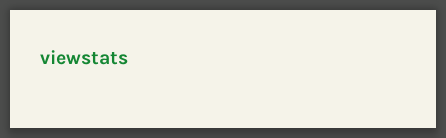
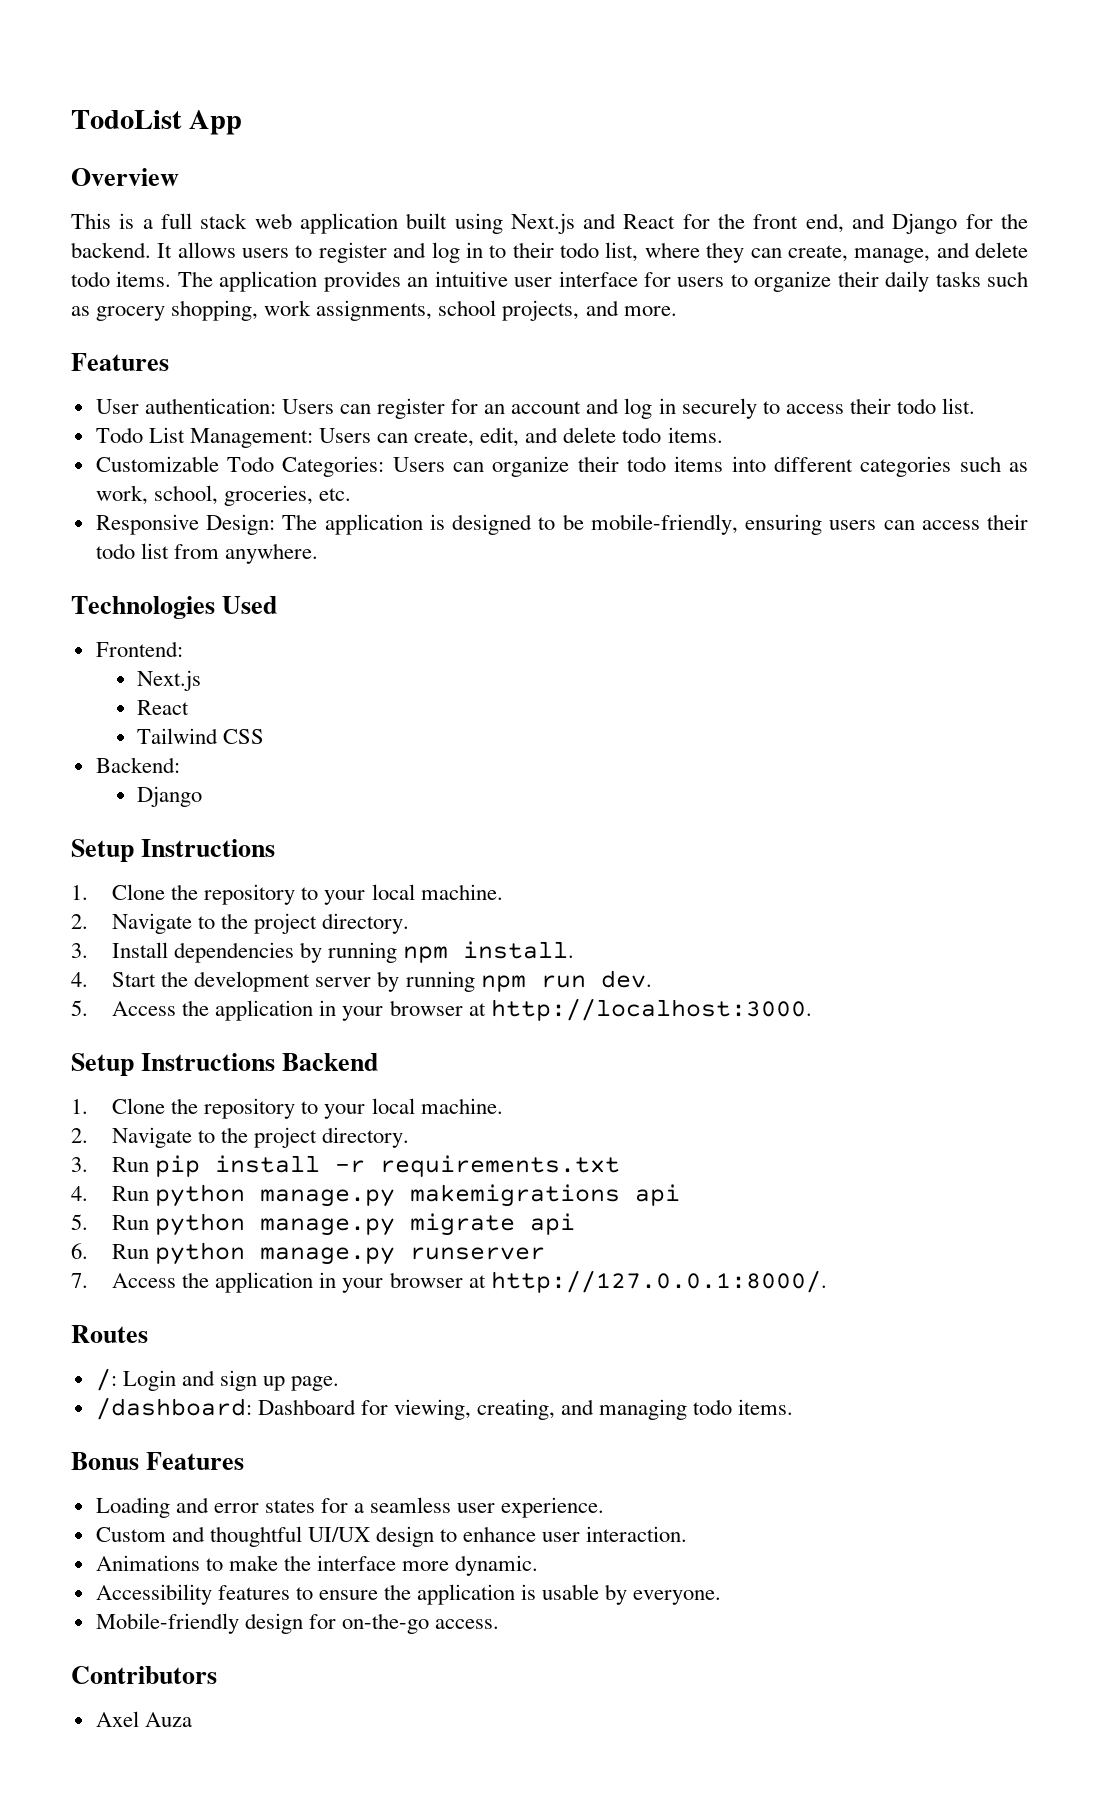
[40,50,128,65] viewstats -> [71,110,242,135] [71,168,179,186] [71,213,1028,234] [71,242,1028,263] [71,271,1028,292] [71,300,677,321] [71,353,169,371] [95,398,975,419] [95,427,723,448] [95,456,1029,477] [95,485,351,506] [95,514,1028,535] [95,543,318,564] [71,596,278,619] [95,641,183,657] [136,670,201,691] [136,700,189,715] [136,728,264,744] [95,757,180,773] [136,786,202,807] [71,839,276,862] [71,884,503,905] [71,913,410,934] [71,941,575,963] [71,970,652,992] [71,998,812,1021] [71,1053,379,1076] [71,1098,503,1119] [71,1127,410,1148] [71,1155,621,1177] [71,1184,681,1207] [71,1213,576,1236] [71,1242,546,1265] [71,1270,827,1293] [71,1325,148,1343] [95,1368,340,1391] [95,1397,794,1420] [71,1452,245,1470] [95,1497,605,1518] [95,1526,688,1547] [95,1555,539,1576] [95,1584,722,1605] [95,1613,500,1634] [71,1666,217,1684] [95,1711,192,1727] TodoList App // Overview // This is a full stack web application built using Next.js and React for the front end, and Django for the backend. It allows users to register and log in to their todo list, where they can create, manage, and delete todo items. The application provides an intuitive user interface for users to organize their daily tasks such as grocery shopping, work assignments, school projects, and more. // Features // User authentication: Users can register for an account and log in securely to access their todo list. // Todo List Management: Users can create, edit, and delete todo items. // Customizable Todo Categories: Users can organize their todo items into different categories such as work, school, groceries, etc. // Responsive Design: The application is designed to be mobile-friendly, ensuring users can access their todo list from anywhere. // Technologies Used // Frontend: // Next.js // React // Tailwind CSS // Backend: // Django // Setup Instructions // 1. Clone the repository to your local machine. // 2. Navigate to the project directory. // 3. Install dependencies by running npm install. // 4. Start the development server by running npm run dev. // 5. Access the application in your browser at http://localhost:3000. // Setup Instructions Backend // 1. Clone the repository to your local machine. // 2. Navigate to the project directory. // 3. Run pip install -r requirements.txt // 4. Run python manage.py makemigrations api // 5. Run python manage.py migrate api // 6. Run python manage.py runserver // 7. Access the application in your browser at http://127.0.0.1:8000/. // Routes // /: Login and sign up page. // /dashboard: Dashboard for viewing, creating, and managing todo items. // Bonus Features // Loading and error states for a seamless user experience. // Custom and thoughtful UI/UX design to enhance user interaction. // Animations to make the interface more dynamic. // Accessibility features to ensure the application is usable by everyone. // Mobile-friendly design for on-the-go access. // Contributors // Axel Auza

